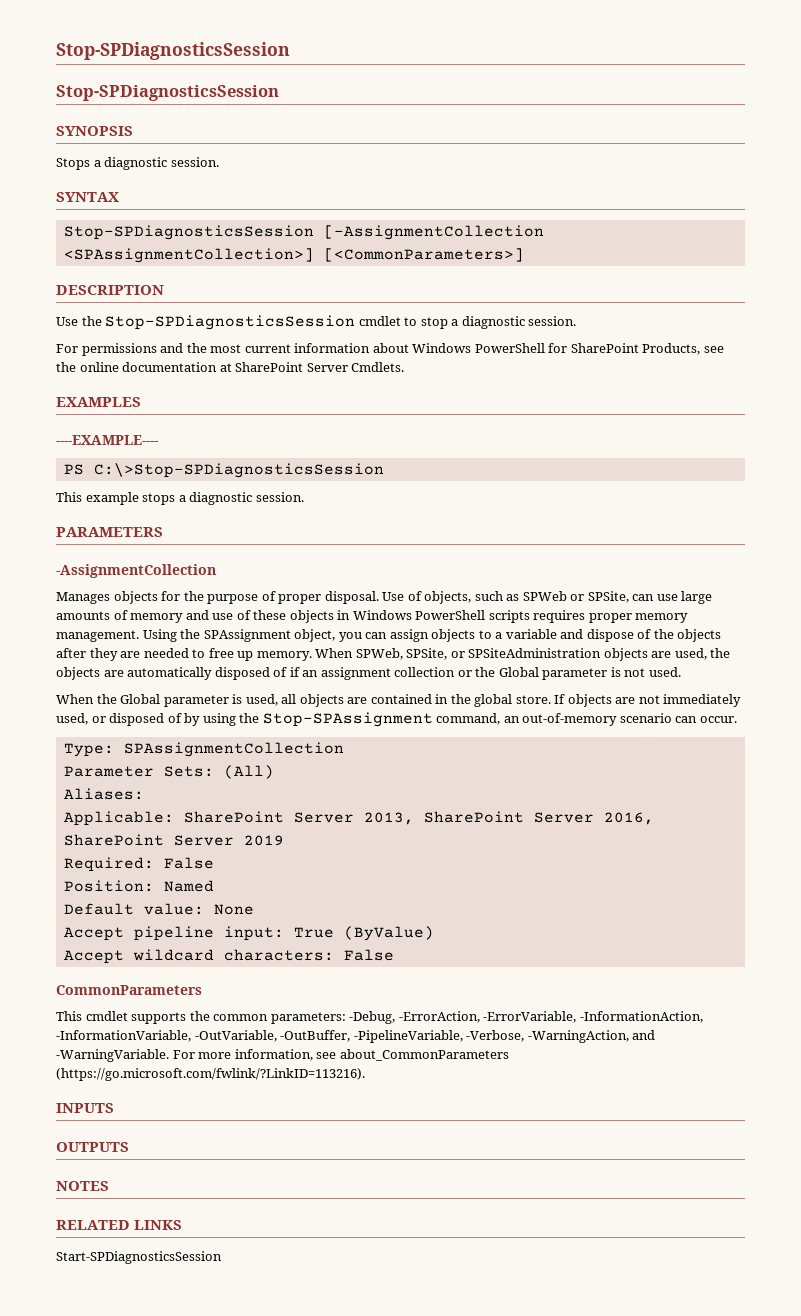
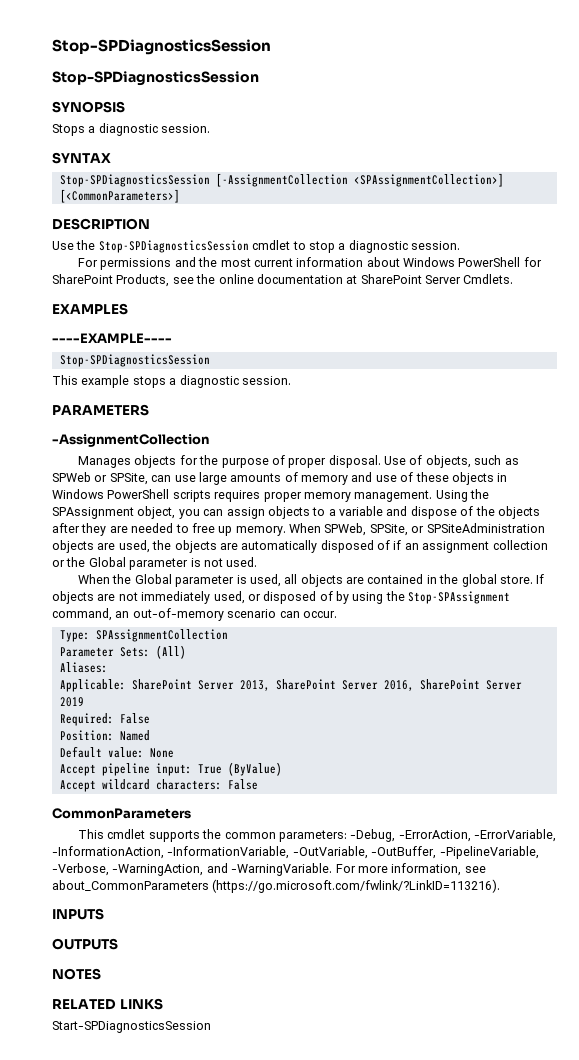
[63,463,384,478] PS C:\>Stop-SPDiagnosticsSession -> [59,354,210,367] Stop-SPDiagnosticsSession

